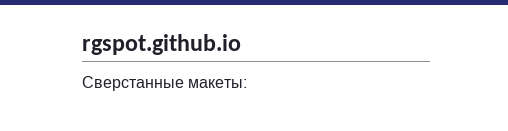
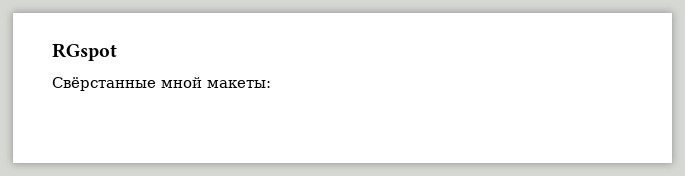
[82,34,241,55] [82,76,184,91] rgspot.github.io // Сверстанные -> [52,43,117,61] [52,77,202,91] RGspot // Свёрстанные мной

